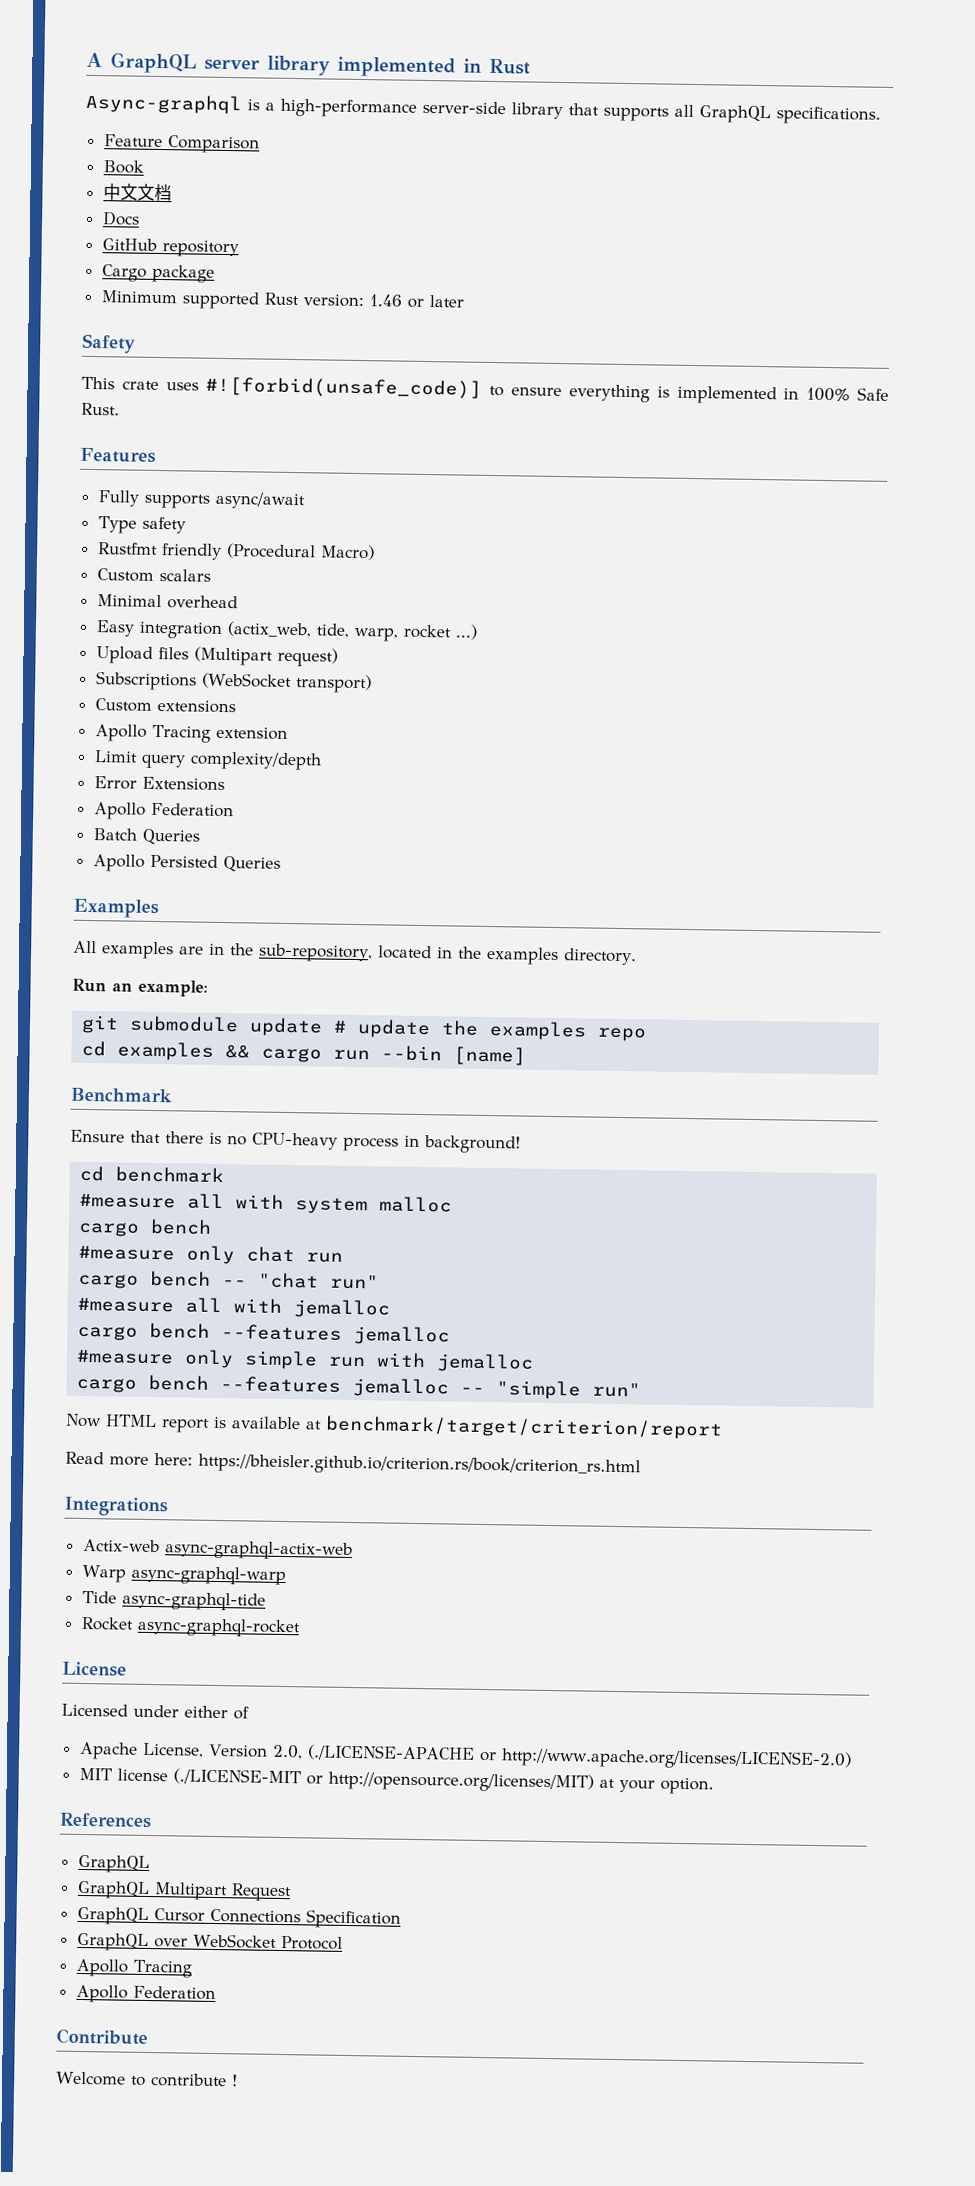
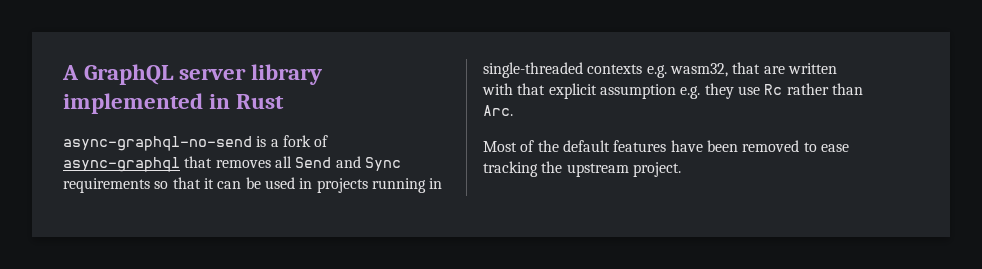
[85,93,242,115] Async-graphql -> [63,136,252,151] async-graphql-no-send
[280,98,881,125] [103,134,260,154] [102,160,144,174] [102,183,172,202] [101,211,140,226] [101,238,239,258] [101,264,215,283] [100,290,464,310] [82,333,136,354] [81,376,890,405] [81,402,120,416] [80,447,156,463] [97,490,305,510] [97,516,186,534] [97,542,375,561] [96,568,211,582] [96,594,238,610] [95,620,478,642] [95,646,338,667] [95,671,372,694] [94,698,236,714] [94,724,288,743] [93,750,322,771] [93,776,225,792] [93,802,234,820] [92,828,200,845] [92,854,281,872] [73,898,159,919] [73,940,637,966] [72,978,208,997] [81,1014,647,1042] [81,1040,527,1066] [70,1087,173,1103] [70,1129,521,1154] [79,1165,225,1184] [79,1193,453,1215] [78,1218,213,1237] [78,1245,344,1265] [78,1270,380,1290] [77,1297,391,1319] [77,1322,451,1346] [76,1349,535,1373] [76,1374,642,1400] [65,1413,723,1440] [65,1451,641,1478] [64,1496,168,1517] [82,1538,353,1561] [81,1564,286,1586] [81,1590,266,1611] [80,1616,301,1638] [62,1661,127,1677] [61,1703,249,1720] [78,1741,852,1771] [78,1767,714,1795] [59,1812,152,1829] [77,1854,150,1874] [76,1880,292,1902] [76,1906,401,1929] [76,1932,343,1952] [75,1958,192,1978] [75,1984,216,2003] [56,2028,148,2046] [56,2071,238,2088] high-performance server-side library that supports all GraphQL specifications. // Feature Comparison // Book // 中文文档 // Docs // GitHub repository // Cargo package // Minimum supported Rust version: 1.46 or later // Safety // This crate uses #![forbid(unsafe_code)] to ensure everything is implemented in 100% Safe Rust. // Features // Fully supports async/await // Type safety // Rustfmt friendly (Procedural Macro) // Custom scalars // Minimal overhead // Easy integration (actix_web, tide, warp, rocket ...) // Upload files (Multipart request) // Subscriptions (WebSocket transport) // Custom extensions // Apollo Tracing extension // Limit query complexity/depth // Error Extensions // Apollo Federation // Batch Queries // Apollo Persisted Queries // Examples // All examples are in the sub-repository, located in the examples directory. // Run an example: // git submodule update # update the examples repo // cd examples && cargo run --bin [name] // Benchmark // Ensure that there is no CPU-heavy process in background! // cd benchmark // #measure all with system malloc // cargo bench // #measure only chat run // cargo bench -- "chat run" // #measure all with jemalloc // cargo bench --features jemalloc // #measure only simple run with jemalloc // cargo bench --features jemalloc -- "simple run" // Now HTML report is available at benchmark/target/criterion/report // Read more here: https://bheisler.github.io/criterion.rs/book/criterion_rs.html // Integrations // Actix-web async-graphql-actix-web // Warp async-graphql-warp // Tide async-graphql-tide // Rocket async-graphql-rocket // License // Licensed under either of // Apache License, Version 2.0, (./LICENSE-APACHE or http://www.apache.org/licenses/LICENSE-2.0) // MIT license (./LICENSE-MIT or http://opensource.org/licenses/MIT) at your option. // References // GraphQL // GraphQL Multipart Request // GraphQL Cursor Connections Specification // GraphQL over WebSocket Protocol // Apollo Tracing // Apollo Federation // Contribute // Welcome to contribute ! -> [282,135,329,147] [63,156,401,172] [63,177,443,193] [483,62,837,78] [482,83,863,99] [483,105,513,116] [483,140,849,152] [483,161,681,177] fork of async-graphql that removes all Send and Sync requirements so that it can be used in projects running in single-threaded contexts e.g. wasm32, that are written with that explicit assumption e.g. they use Rc rather than Arc. // Most of the default features have been removed to ease tracking the upstream project.

